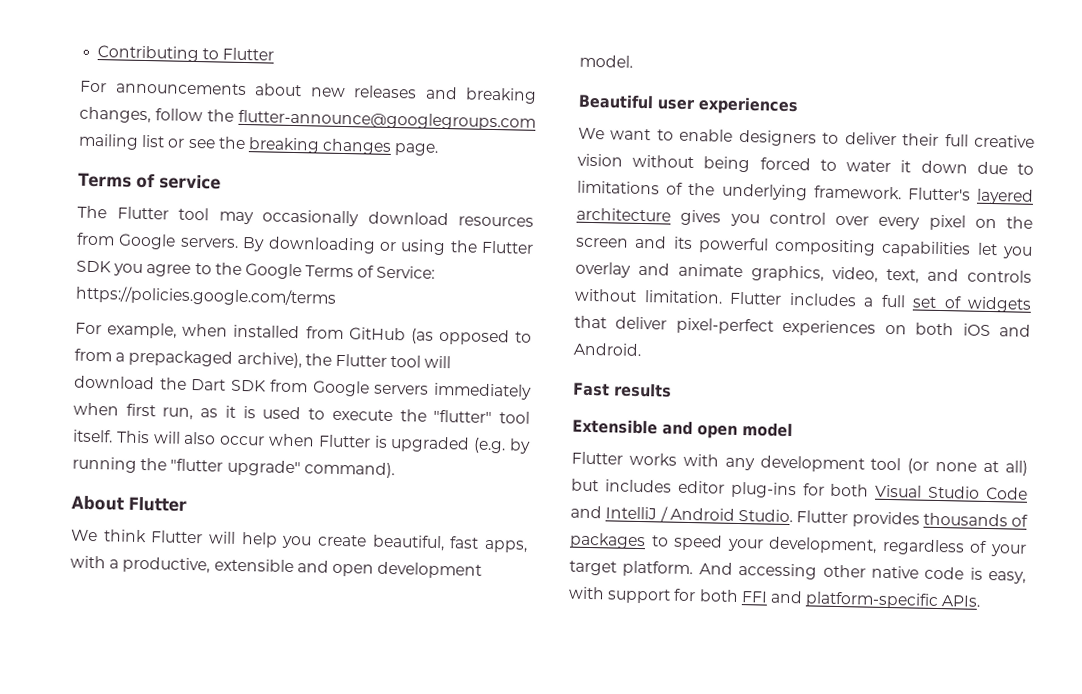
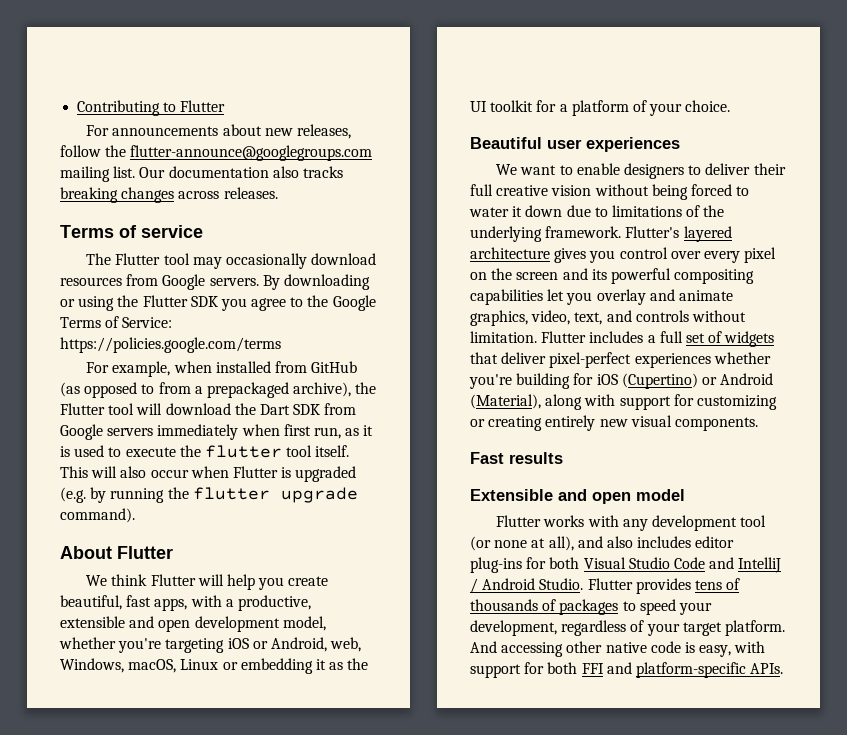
[353,85,537,104] [79,106,536,131] [78,133,440,156] releases and breaking changes, follow the flutter-announce@googlegroups.com mailing list or see the breaking changes page. -> [297,124,352,139] [60,145,373,161] [60,166,343,182] [60,187,278,203] releases, follow the flutter-announce@googlegroups.com mailing list. Our documentation also tracks breaking changes across releases.
[433,409,493,424] "flutter" -> [204,445,282,458] flutter
[170,458,301,477] "flutter upgrade" -> [192,487,358,503] flutter upgrade
[579,54,633,68] model. -> [282,616,326,631] [59,637,362,653] [60,658,369,674] [470,100,731,116] model, whether you're targeting iOS or Android, web, Windows, macOS, Linux or embedding it as the UI toolkit for a platform of your choice.
[884,322,1031,337] [573,342,642,357] on both iOS and Android. -> [713,352,771,364] [469,373,774,389] [470,394,777,410] [470,415,758,431] whether you're building for iOS (Cupertino) or Android (Material), along with support for customizing or creating entirely new visual components.
[1005,460,1029,476] [571,478,599,492] all) but -> [548,536,633,551] all), and also
(920, 519) none -> [694,578,741,590] tens of

